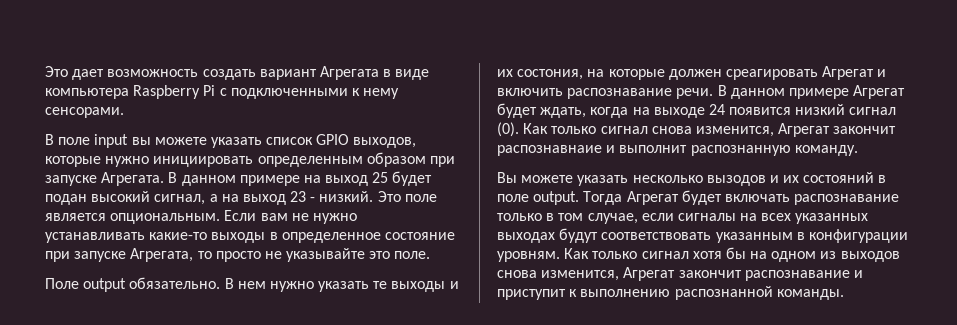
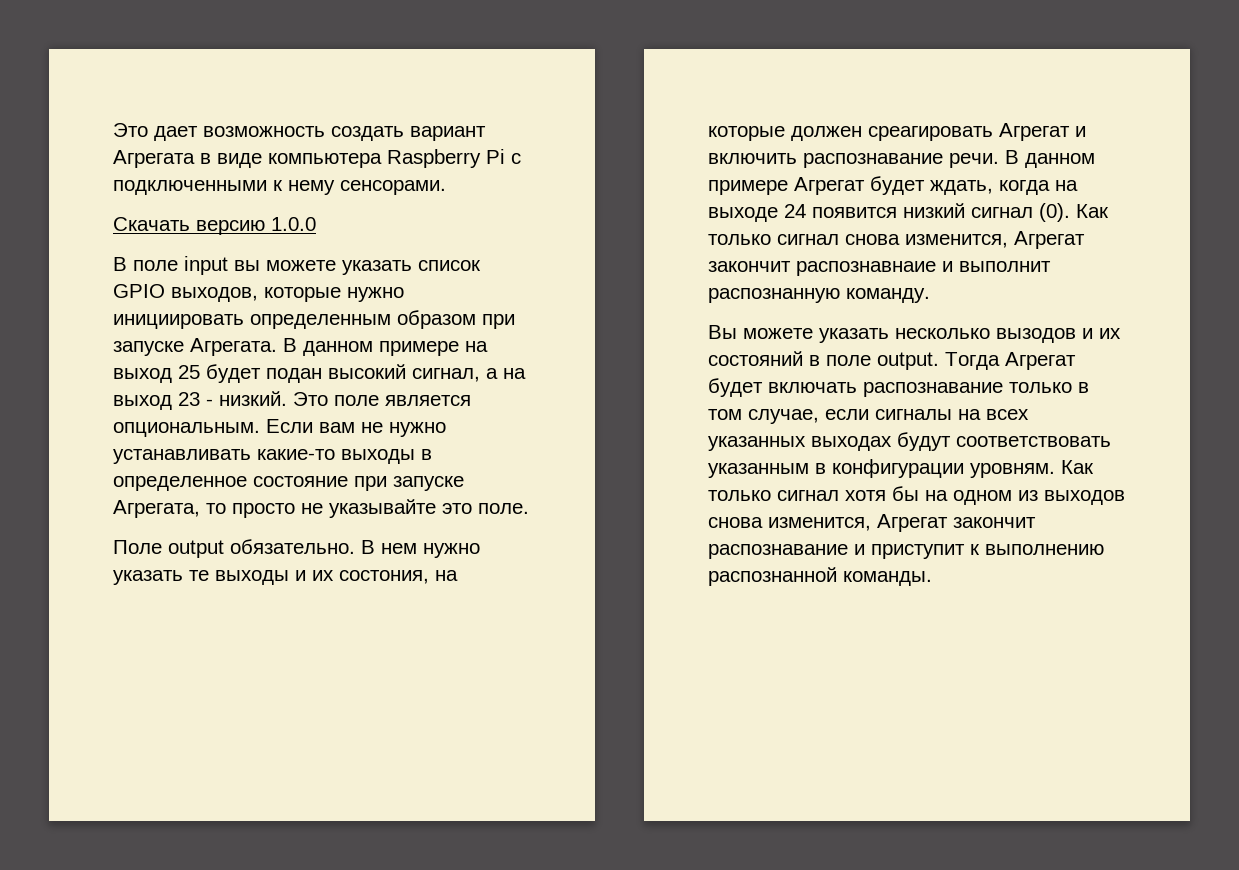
(124, 112) none -> [113,217,316,235] // Скачать версию 1.0.0

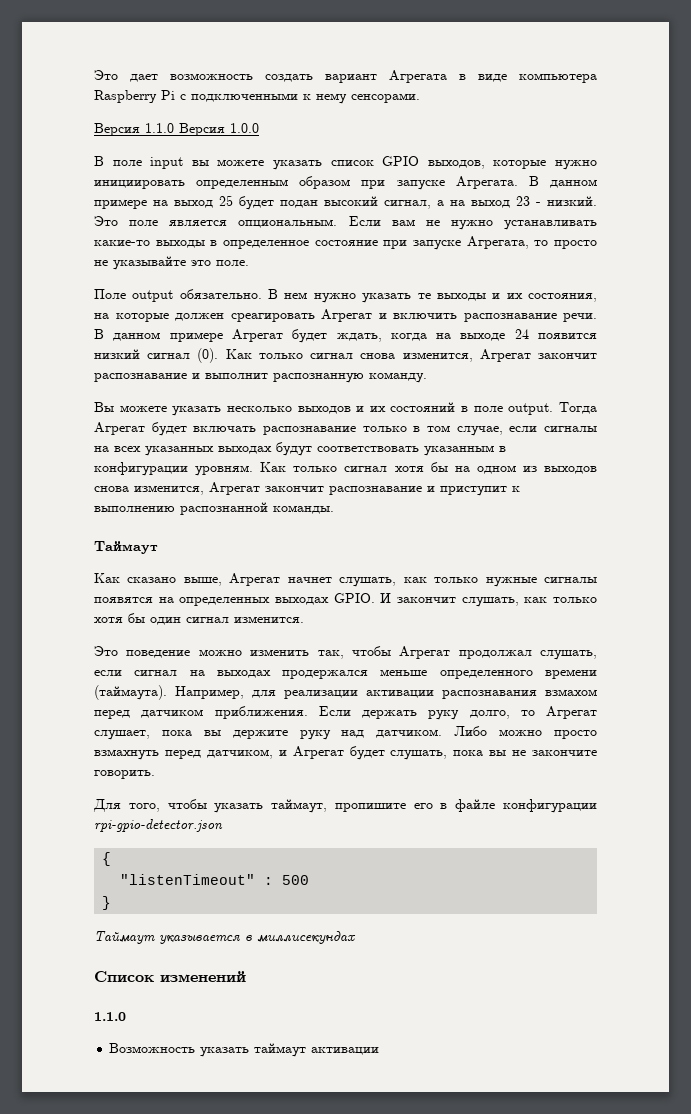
[113,217,265,235] Скачать версию -> [94,123,225,136] Версия 1.1.0 Версия
[339,570,429,584] состония, -> [528,293,598,302] состояния,
[796,261,936,276] распознавнаие -> [94,373,187,382] распознавание
[996,328,1076,343] вызодов -> [297,406,351,414] выходов
(932, 578) none -> [94,541,158,554] [94,573,598,587] [94,593,597,607] [94,613,304,625] [94,646,597,660] [94,669,597,679] [94,685,597,700] [94,706,597,720] [94,726,598,740] [94,746,597,760] [94,770,155,779] [93,799,597,813] [94,819,223,832] [102,852,112,866] [120,874,310,885] [102,896,112,910] [94,931,356,944] [94,971,246,982] [94,1012,126,1021] [109,1043,380,1057] // Таймаут // Как сказано выше, Агрегат начнет слушать, как только нужные сигналы появятся на определенных выходах GPIO. И закончит слушать, как только хотя бы один сигнал изменится. // Это поведение можно изменить так, чтобы Агрегат продолжал слушать, если сигнал на выходах продержался меньше определенного времени (таймаута). Например, для реализации активации распознавания взмахом перед датчиком приближения. Если держать руку долго, то Агрегат слушает, пока вы держите руку над датчиком. Либо можно просто взмахнуть перед датчиком, и Агрегат будет слушать, пока вы не закончите говорить. // Для того, чтобы указать таймаут, пропишите его в файле конфигурации rpi-gpio-detector.json // { // "listenTimeout" : 500 // } // Таймаут указывается в миллисекундах // Список изменений // 1.1.0 // Возможность указать таймаут активации

